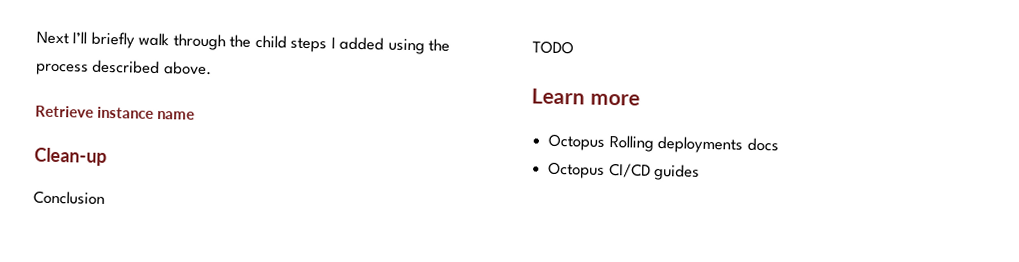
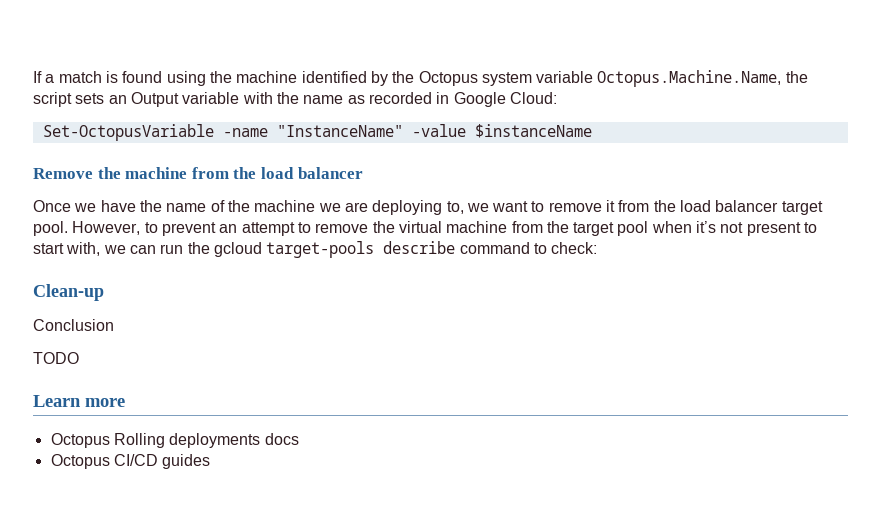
[36,31,451,55] [36,59,212,76] [35,105,196,120] Next I’ll briefly walk through the child steps I added using the process described above. // Retrieve instance name -> [33,70,808,87] [33,92,557,107] [42,124,592,141] [33,167,363,179] [33,200,823,215] [33,221,818,236] [33,241,598,258] If a match is found using the machine identified by the Octopus system variable Octopus.Machine.Name, the script sets an Output variable with the name as recorded in Google Cloud: // Set-OctopusVariable -name "InstanceName" -value $instanceName // Remove the machine from the load balancer // Once we have the name of the machine we are deploying to, we want to remove it from the load balancer target pool. However, to prevent an attempt to remove the virtual machine from the target pool when it’s not present to start with, we can run the gcloud target-pools describe command to check:

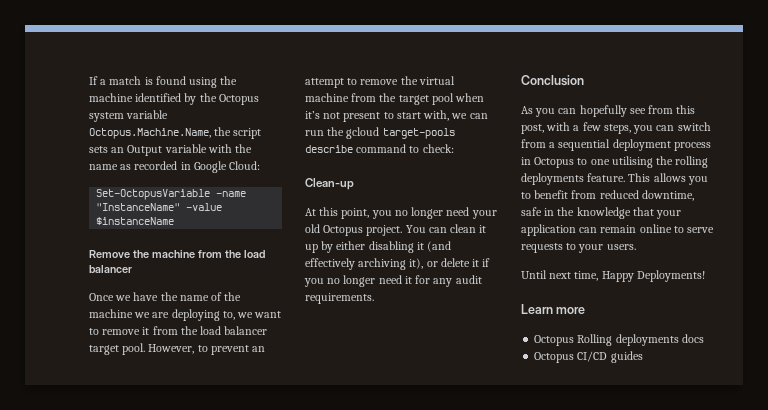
[33,319,114,331] [33,352,79,364] Conclusion // TODO -> [305,207,497,219] [305,224,487,236] [305,241,452,253] [305,258,491,270] [304,275,482,287] [305,293,374,304] [521,75,584,86] [521,105,696,117] [521,122,711,134] [521,139,711,151] [521,156,709,168] [521,173,708,185] [521,190,694,201] [521,207,682,219] [521,224,715,236] [521,243,636,253] [521,270,705,282] At this point, you no longer need your old Octopus project. You can clean it up by either disabling it (and effectively archiving it), or delete it if you no longer need it for any audit requirements. // Conclusion // As you can hopefully see from this post, with a few steps, you can switch from a sequential deployment process in Octopus to one utilising the rolling deployments feature. This allows you to benefit from reduced downtime, safe in the knowledge that your application can remain online to serve requests to your users. // Until next time, Happy Deployments!

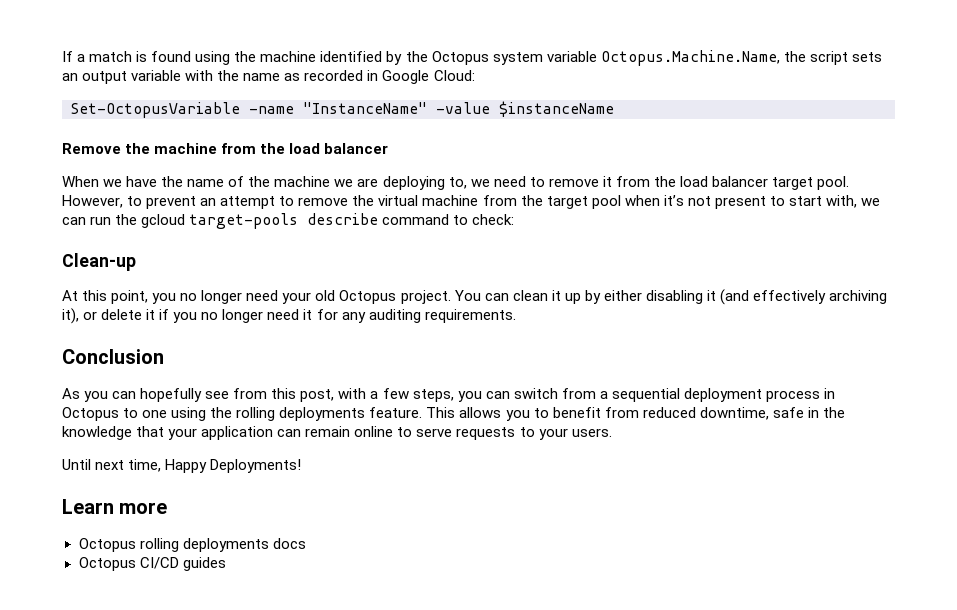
[127,145,163,156] Output -> [82,71,128,84] output
[89,293,114,301] Once -> [62,176,99,187] When
[254,311,282,318] want -> [493,176,526,187] need
[455,275,482,284] audit -> [368,309,421,323] auditing
[611,156,653,168] utilising -> [171,407,207,421] using
[577,334,613,346] Rolling -> [139,538,179,552] rolling

